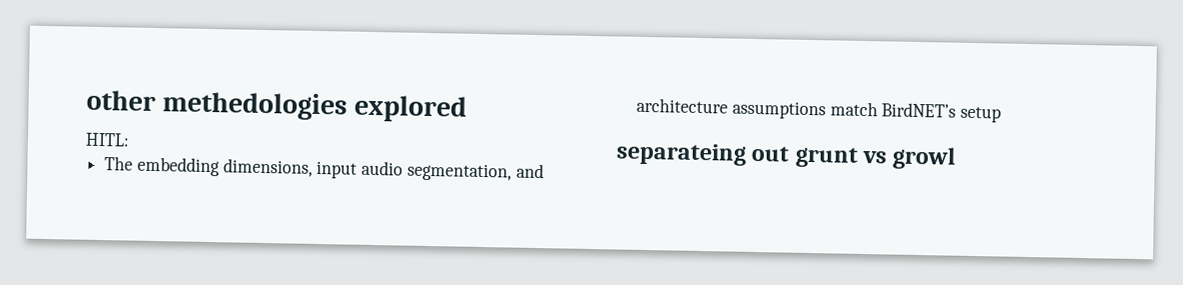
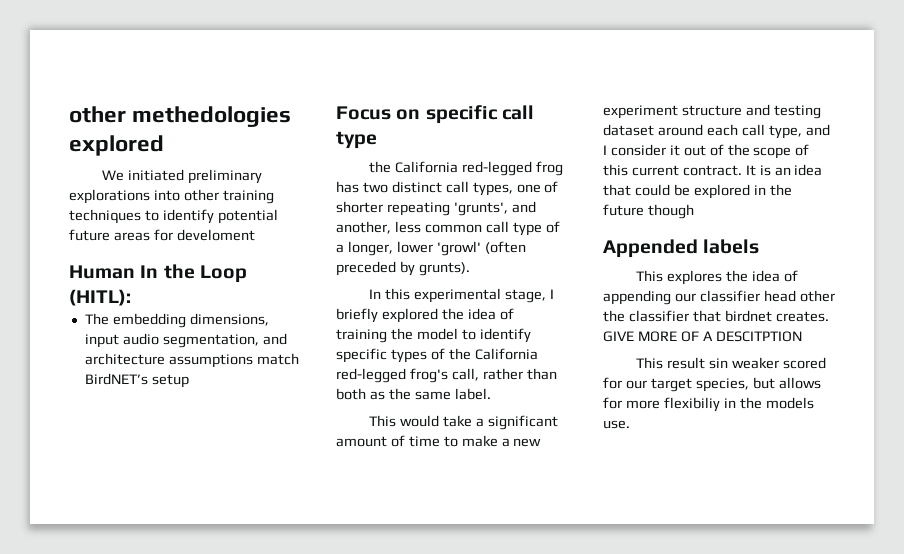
[85,132,130,147] HITL: -> [101,169,262,184] [69,189,274,204] [69,209,278,224] [69,229,255,241] [69,264,247,283] [69,289,131,306] We initiated preliminary explorations into other training techniques to identify potential future areas for develoment // Human In the Loop (HITL):
[616,142,956,170] separateing out grunt vs growl -> [336,105,534,124] [336,131,377,149] [368,161,563,176] [336,181,559,196] [336,201,536,216] [336,221,560,236] [336,241,526,256] [336,261,470,276] [368,288,554,303] [336,308,514,323] [336,328,531,343] [336,348,538,363] [336,368,557,383] [336,388,491,400] [368,415,558,430] [336,435,542,447] [603,104,821,119] [603,124,830,139] [603,144,810,159] [603,164,823,176] [603,184,792,199] [603,204,694,219] [603,239,760,258] [635,270,798,285] [603,290,835,305] [603,310,829,322] [603,331,802,342] [635,357,826,369] [603,377,821,392] [603,397,814,412] [603,420,630,429] Focus on specific call type // the California red-legged frog has two distinct call types, one of shorter repeating 'grunts', and another, less common call type of a longer, lower 'growl' (often preceded by grunts). // In this experimental stage, I briefly explored the idea of training the model to identify specific types of the California red-legged frog's call, rather than both as the same label. // This would take a significant amount of time to make a new experiment structure and testing dataset around each call type, and I consider it out of the scope of this current contract. It is an idea that could be explored in the future though // Appended labels // This explores the idea of appending our classifier head other the classifier that birdnet creates. GIVE MORE OF A DESCITPTION // This result sin weaker scored for our target species, but allows for more flexibiliy in the models use.

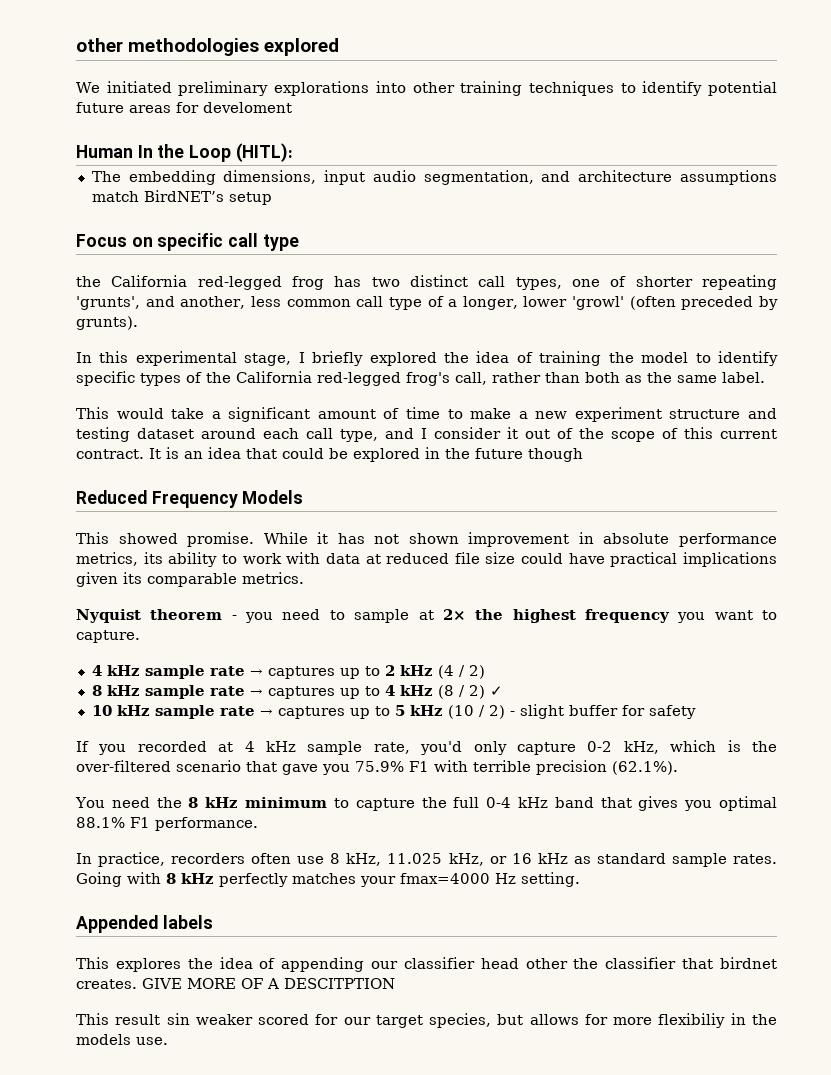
[69,106,292,127] other methedologies -> [76,38,260,56] other methodologies
(694, 211) none -> [76,490,304,508] [76,532,777,547] [76,552,777,567] [76,572,304,587] [76,609,777,623] [76,630,140,643] [91,665,485,679] [91,685,503,699] [91,704,696,719] [76,740,777,755] [76,760,678,775] [75,796,777,811] [76,817,258,831] [76,852,778,867] [76,872,580,887] // Reduced Frequency Models // This showed promise. While it has not shown improvement in absolute performance metrics, its ability to work with data at reduced file size could have practical implications given its comparable metrics. // Nyquist theorem - you need to sample at 2× the highest frequency you want to capture. // 4 kHz sample rate → captures up to 2 kHz (4 / 2) // 8 kHz sample rate → captures up to 4 kHz (8 / 2) ✓ // 10 kHz sample rate → captures up to 5 kHz (10 / 2) - slight buffer for safety // If you recorded at 4 kHz sample rate, you'd only capture 0-2 kHz, which is the over-filtered scenario that gave you 75.9% F1 with terrible precision (62.1%). // You need the 8 kHz minimum to capture the full 0-4 kHz band that gives you optimal 88.1% F1 performance. // In practice, recorders often use 8 kHz, 11.025 kHz, or 16 kHz as standard sample rates. Going with 8 kHz perfectly matches your fmax=4000 Hz setting.

